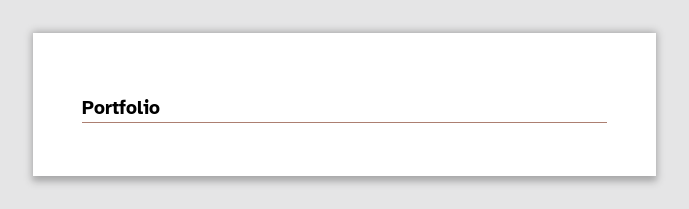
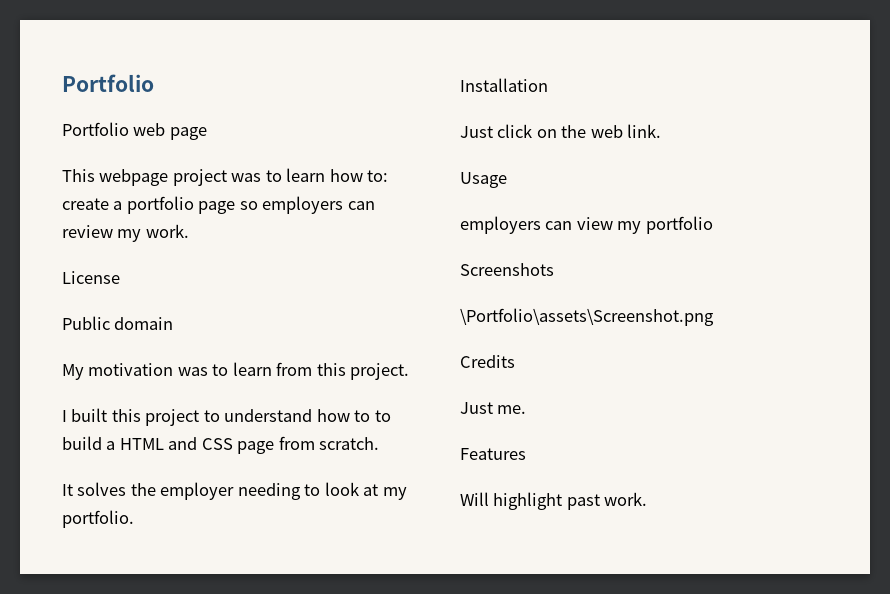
[82,99,160,114] Portfolio -> [62,74,154,92] [62,122,207,140] [62,168,389,186] [62,196,375,214] [62,224,189,242] [62,271,120,284] [62,316,174,330] [62,362,410,380] [62,408,391,426] [62,436,380,454] [62,482,407,500] [62,510,134,528] [460,78,548,92] [460,124,662,138] [460,172,507,188] [460,216,713,234] [460,263,554,276] [460,308,714,326] [460,355,515,368] [460,402,527,414] [460,448,526,460] [460,492,648,510] Portfolio // Portfolio web page // This webpage project was to learn how to: create a portfolio page so employers can review my work. // License // Public domain // My motivation was to learn from this project. // I built this project to understand how to to build a HTML and CSS page from scratch. // It solves the employer needing to look at my portfolio. // Installation // Just click on the web link. // Usage // employers can view my portfolio // Screenshots // \Portfolio\assets\Screenshot.png // Credits // Just me. // Features // Will highlight past work.

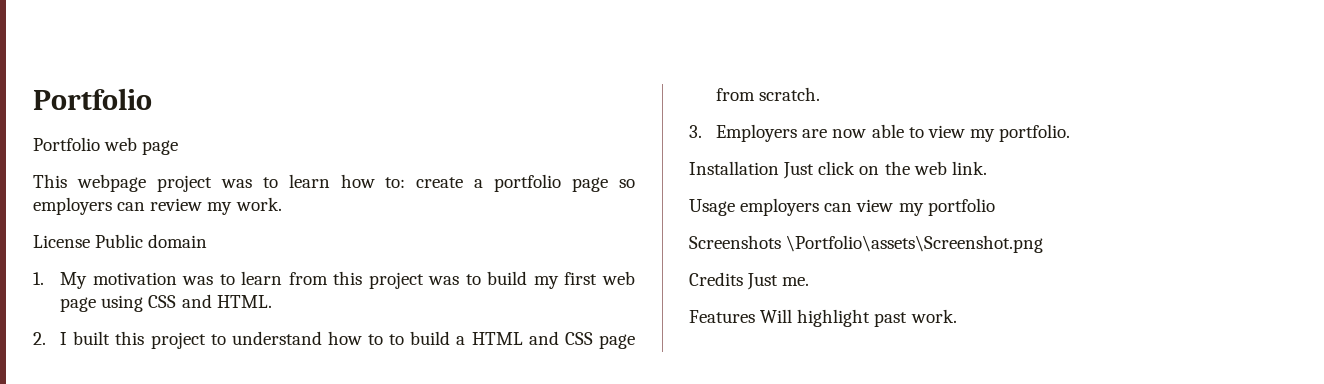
(120, 277) // -> (90, 241) none
(174, 323) none -> [33,272,44,285] 1.
[350,363,410,380] project. // -> [368,271,635,289] [60,294,272,312] [33,332,46,345] project was to build my first web page using CSS and HTML. // 2.
[62,482,379,500] It solves the employer needing to look at -> [689,124,965,142] 3. Employers are now able to view
(548, 85) // -> (779, 168) none
(507, 180) // -> (735, 207) none
(554, 269) // -> (781, 242) none
(515, 361) // -> (743, 279) none
(526, 454) // -> (755, 316) none

